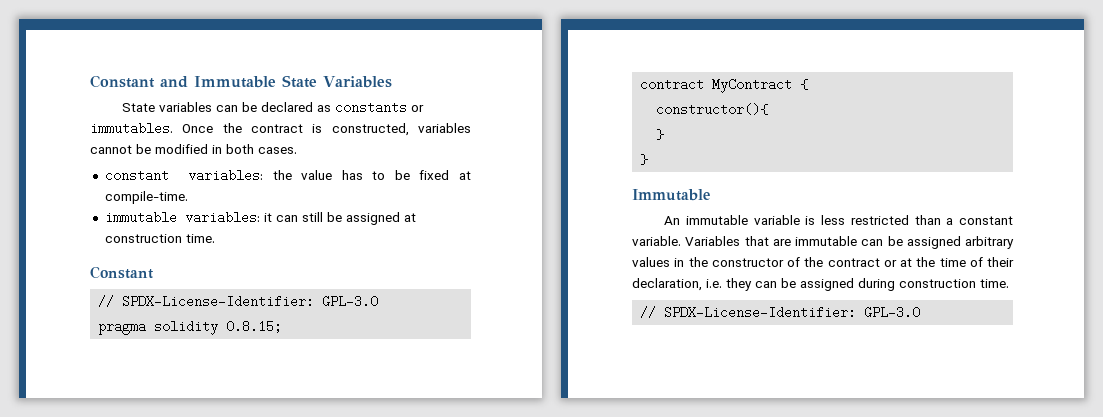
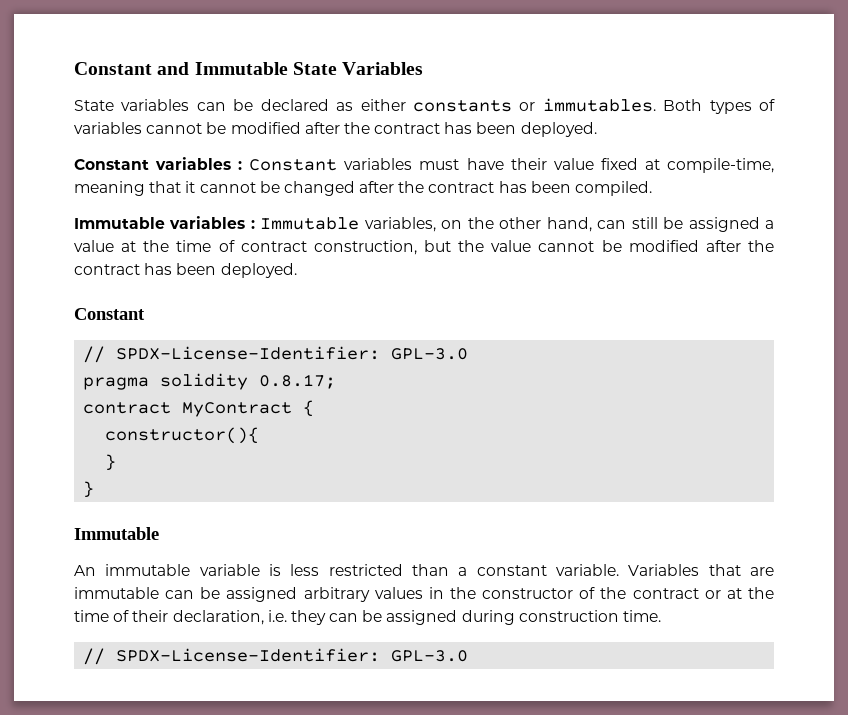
(332, 108) none -> [360,99,406,111] either
[182,123,471,136] [90,144,297,154] [104,169,471,182] [104,191,188,204] [104,211,416,225] [104,234,215,243] Once the contract is constructed, variables cannot be modified in both cases. // constant variables: the value has to be fixed at compile-time. // immutable variables: it can still be assigned at construction time. -> [663,99,775,114] [74,122,597,137] [74,157,775,173] [74,181,653,196] [74,216,774,232] [74,240,774,255] [74,263,297,278] Both types of variables cannot be modified after the contract has been deployed. // Constant variables : Constant variables must have their value fixed at compile-time, meaning that it cannot be changed after the contract has been compiled. // Immutable variables : Immutable variables, on the other hand, can still be assigned a value at the time of contract construction, but the value cannot be modified after the contract has been deployed.
[226,320,283,333] 0.8.15; -> [259,374,337,389] 0.8.17;

